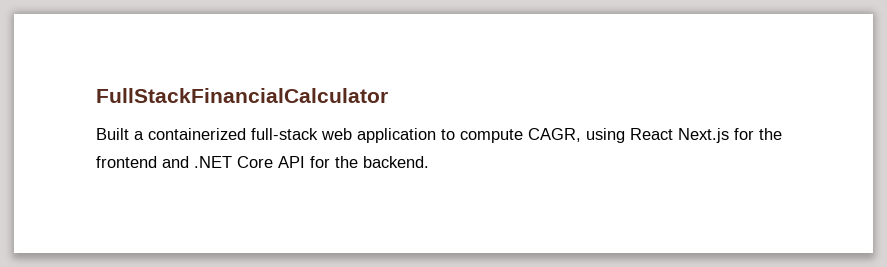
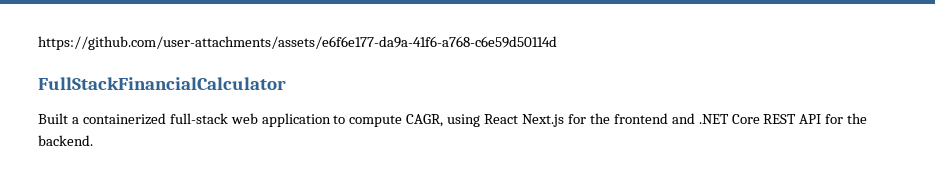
(96, 95) none -> [38,36,557,50] https://github.com/user-attachments/assets/e6f6e177-da9a-41f6-a768-c6e59d50114d //
(273, 162) none -> [763,114,797,124] REST

